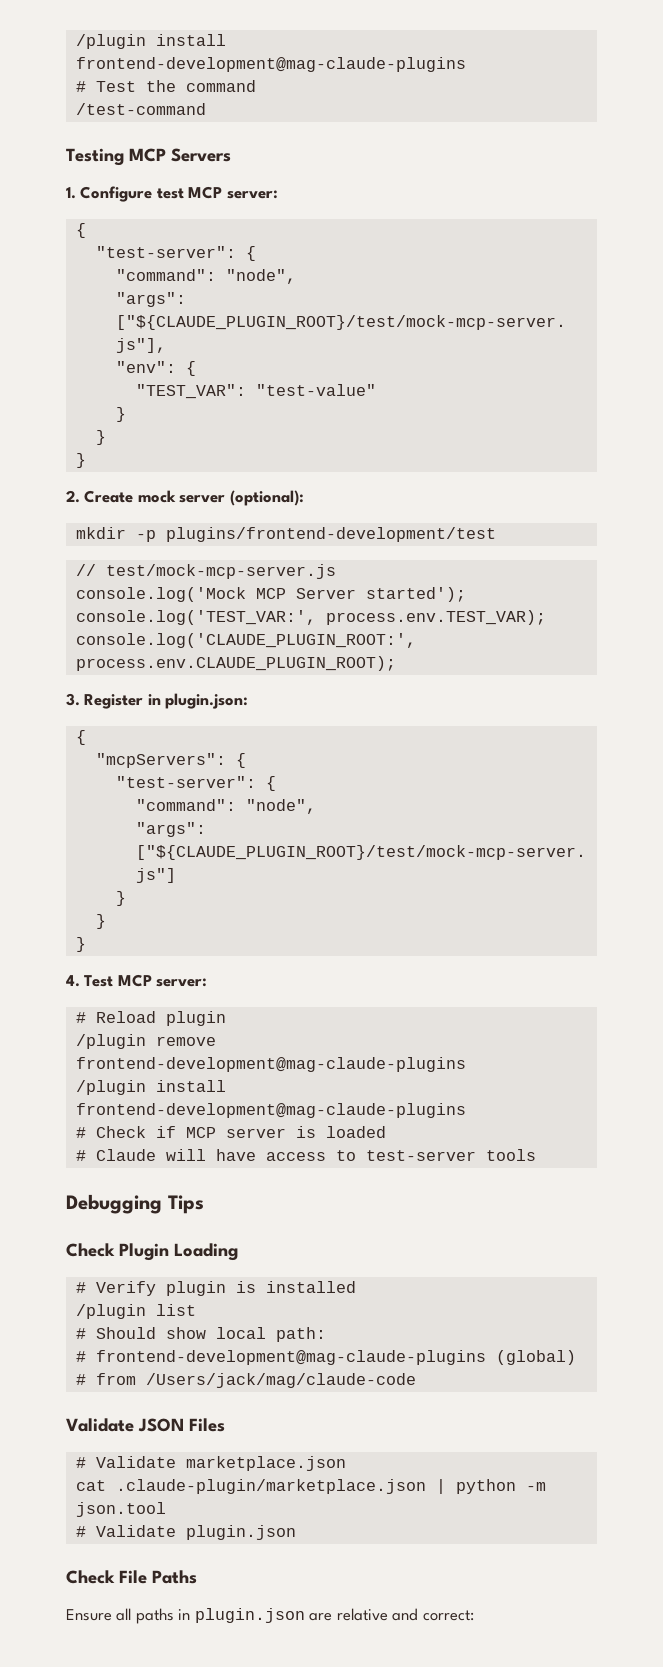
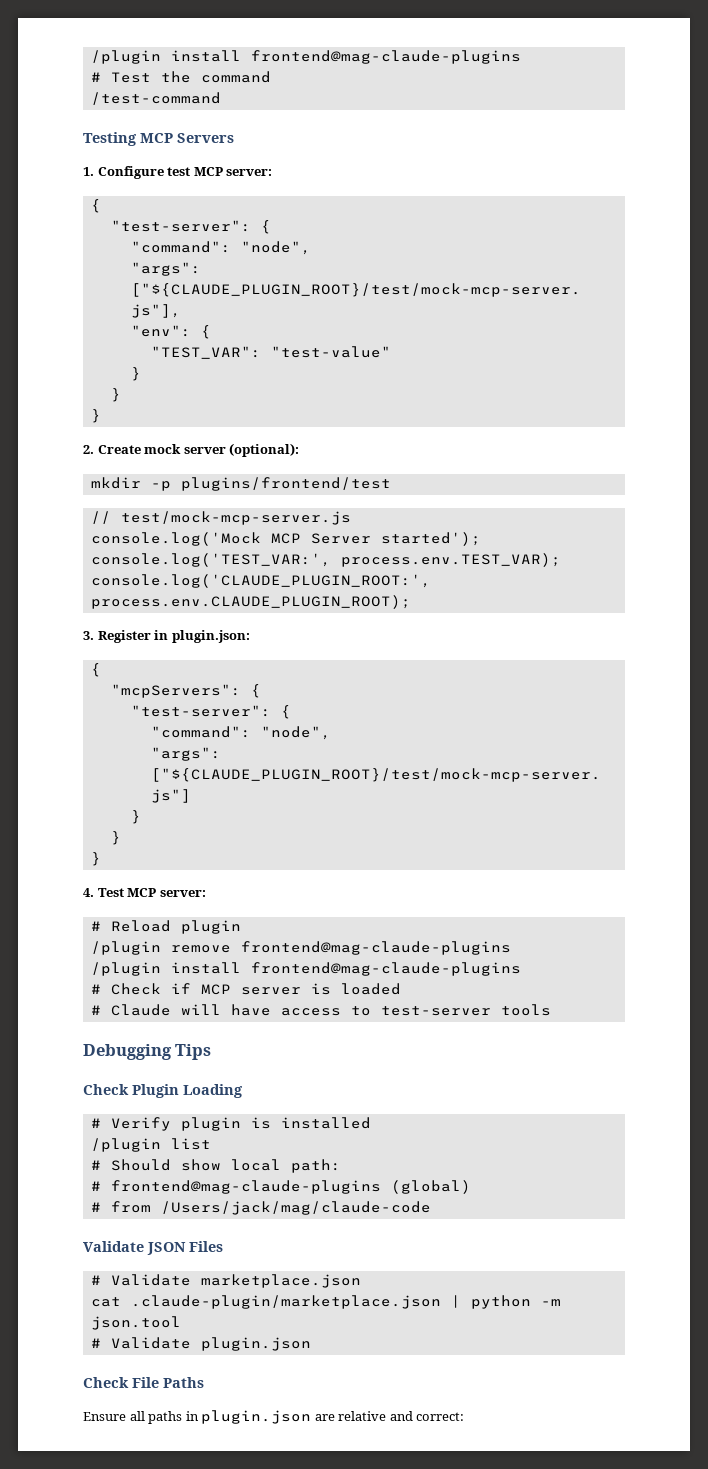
[75,34,226,49] [75,57,466,72] /plugin install frontend-development@mag-claude-plugins -> [90,50,521,64] /plugin install frontend@mag-claude-plugins
[165,527,496,542] plugins/frontend-development/test -> [180,477,391,491] plugins/frontend/test
[75,1057,466,1072] [75,1080,226,1095] [75,1103,466,1118] frontend-development@mag-claude-plugins // /plugin install frontend-development@mag-claude-plugins -> [240,941,511,955] [90,962,521,976] frontend@mag-claude-plugins // /plugin install frontend@mag-claude-plugins
[95,1350,486,1365] frontend-development@mag-claude-plugins -> [110,1180,381,1194] frontend@mag-claude-plugins

